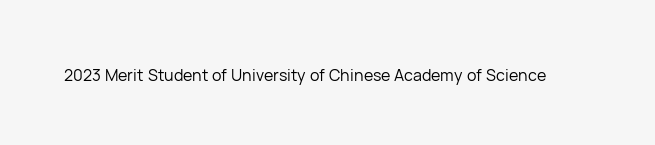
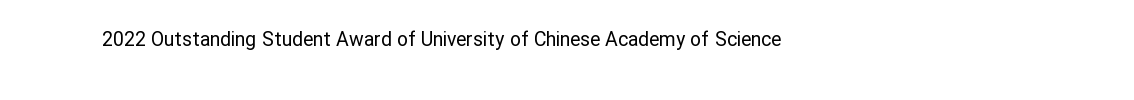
[64,69,208,81] 2023 Merit Student -> [102,31,392,50] 2022 Outstanding Student Award

